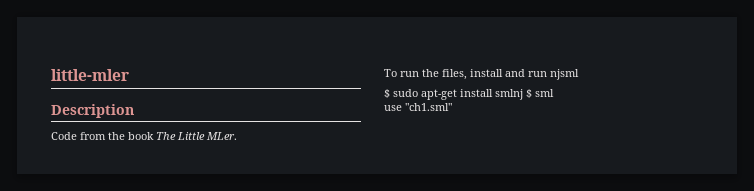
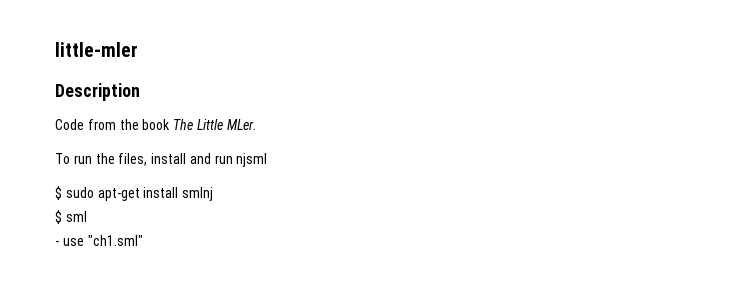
(523, 94) none -> (214, 194) //
(554, 93) none -> [55,241,59,246] -

